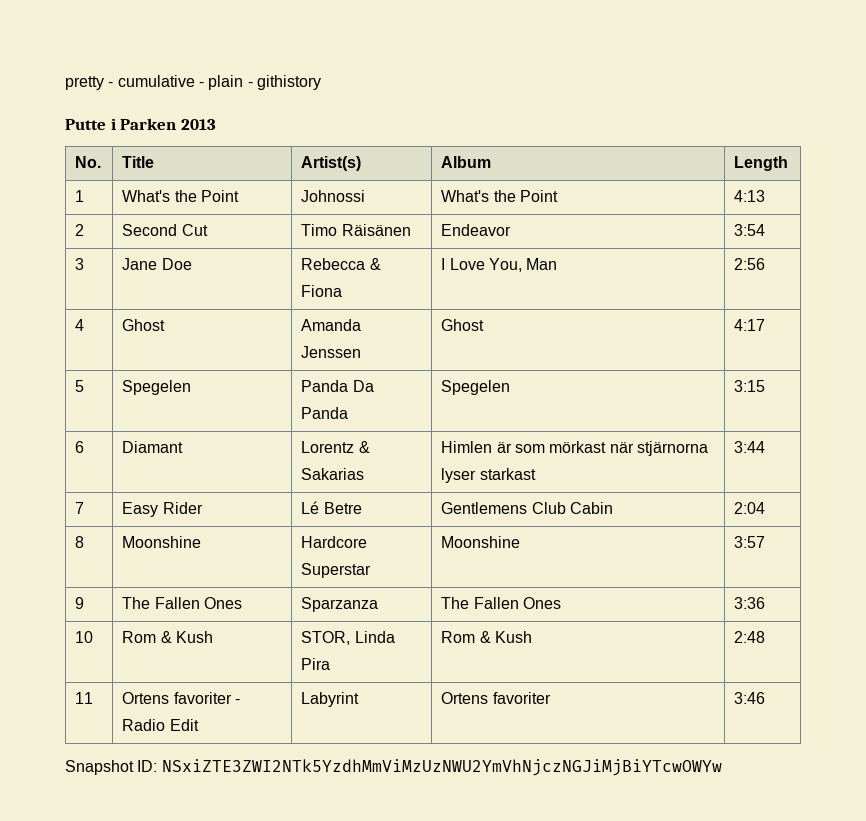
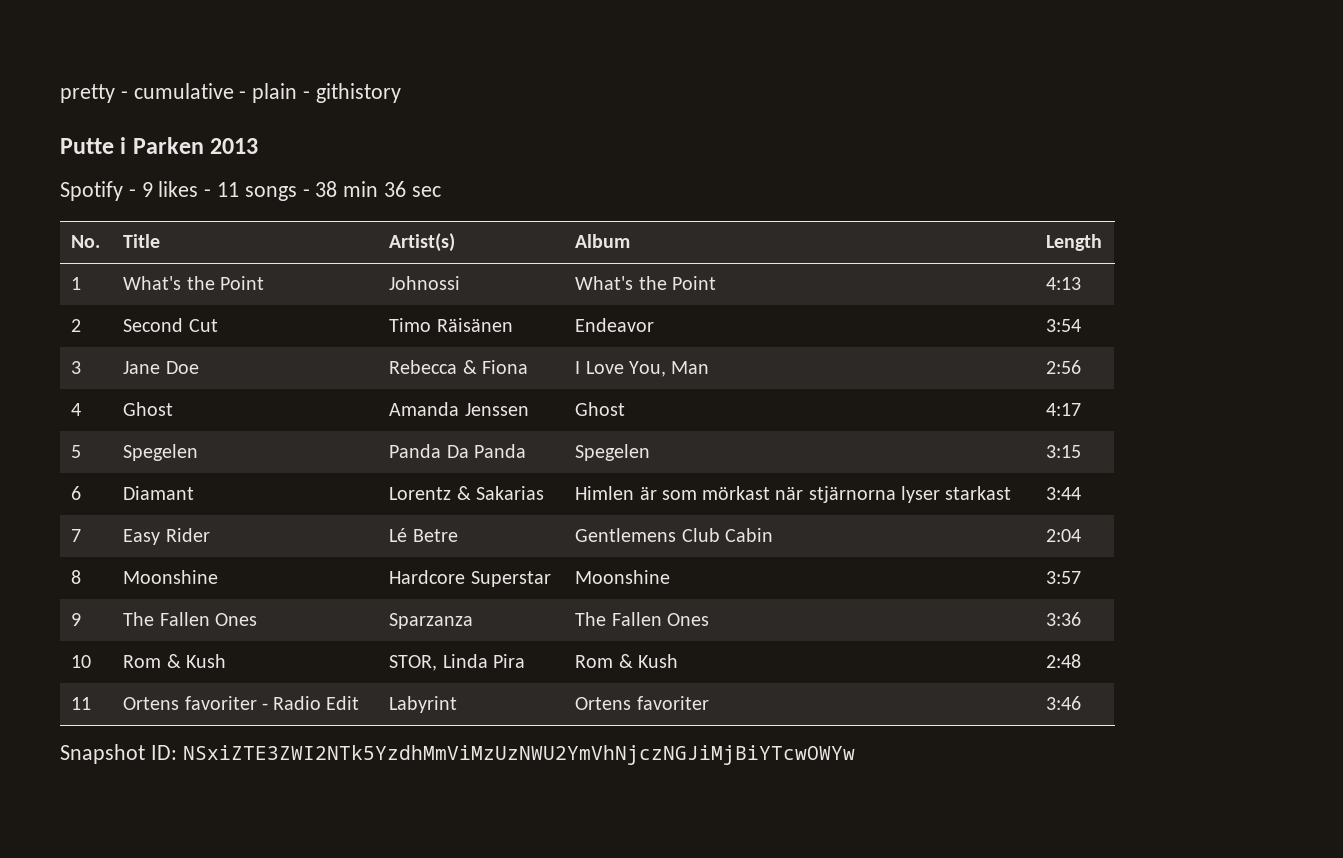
(216, 124) none -> [60,181,441,201] // Spotify - 9 likes - 11 songs - 38 min 36 sec

